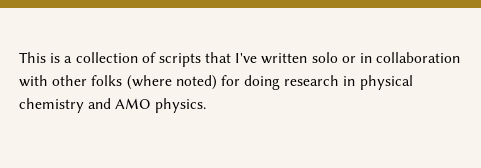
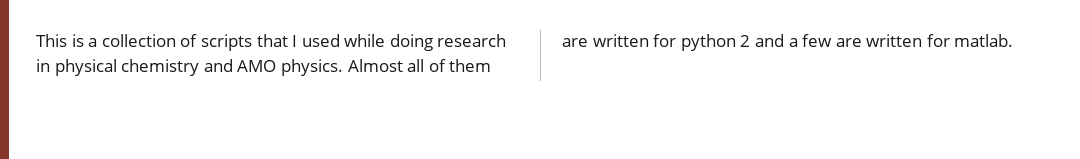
[235,52,461,64] [19,75,240,90] I've written solo or in collaboration with other folks (where noted) for -> [292,34,386,47] I used while
(206, 105) none -> [347,59,492,72] [562,34,1014,51] Almost all of them are written for python 2 and a few are written for matlab.

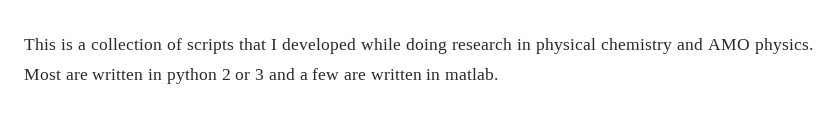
[301,34,340,47] used -> [282,38,356,54] developed
[347,59,492,72] [562,34,677,47] Almost all of them are written for -> [24,69,163,80] Most are written in
(751, 41) none -> [235,69,265,80] or 3
[926,34,950,47] for -> [426,69,441,80] in

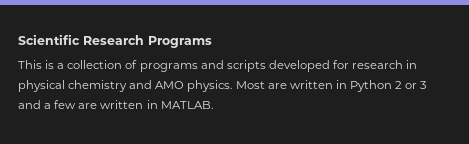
(24, 44) none -> [18,34,212,48] Scientific Research Programs //
[187,38,447,54] scripts that I developed while doing -> [139,60,349,72] programs and scripts developed for
[166,68,217,84] python -> [349,80,392,92] Python
[445,68,499,80] matlab. -> [160,101,213,109] MATLAB.

